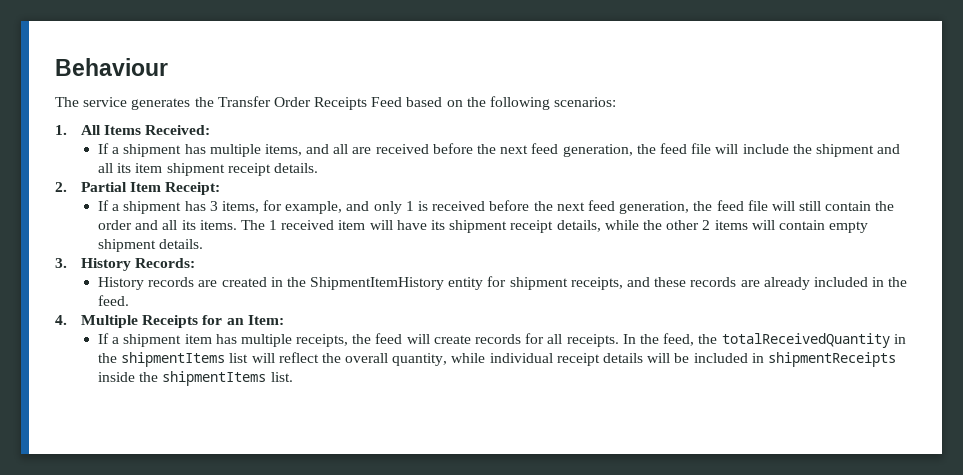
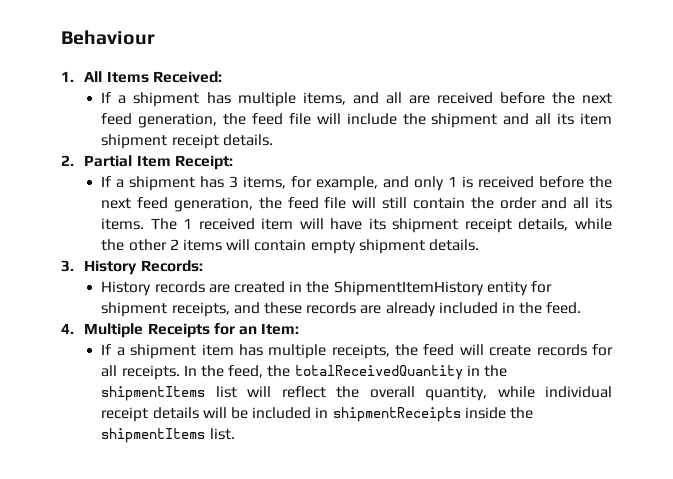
[55,96,617,110] // The service generates the Transfer Order Receipts Feed based on the following scenarios: -> (155, 37) none

